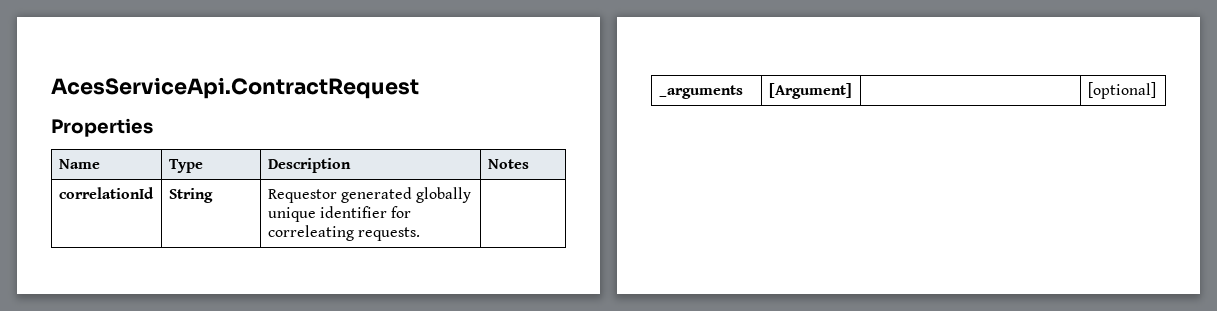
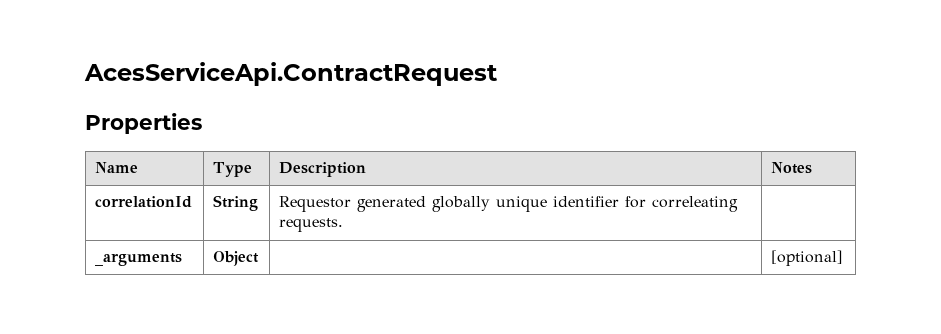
[768,83,852,99] [Argument] -> [213,251,260,266] Object

